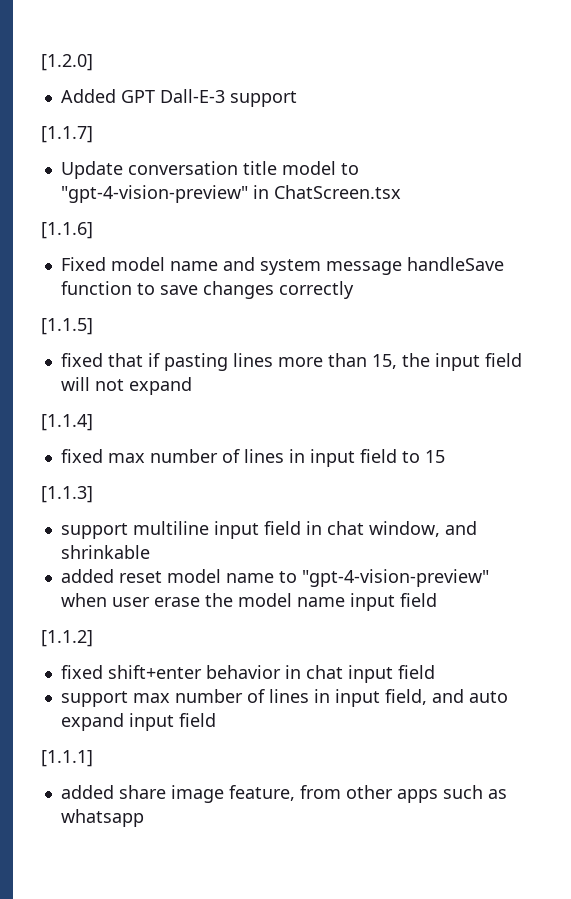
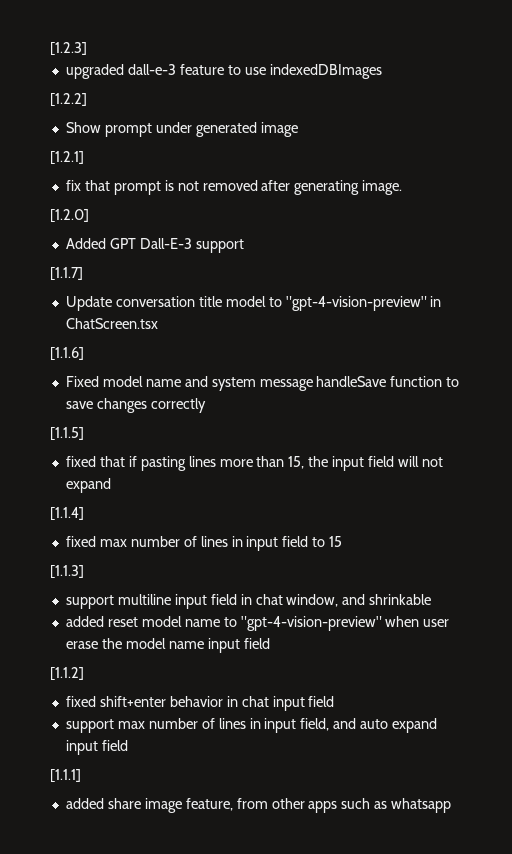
(41, 62) none -> [50,42,87,55] [65,64,382,79] [50,93,87,106] [65,122,298,137] [50,151,84,164] [65,180,403,195] [1.2.3] // upgraded dall-e-3 feature to use indexedDBImages // [1.2.2] // Show prompt under generated image // [1.2.1] // fix that prompt is not removed after generating image. //

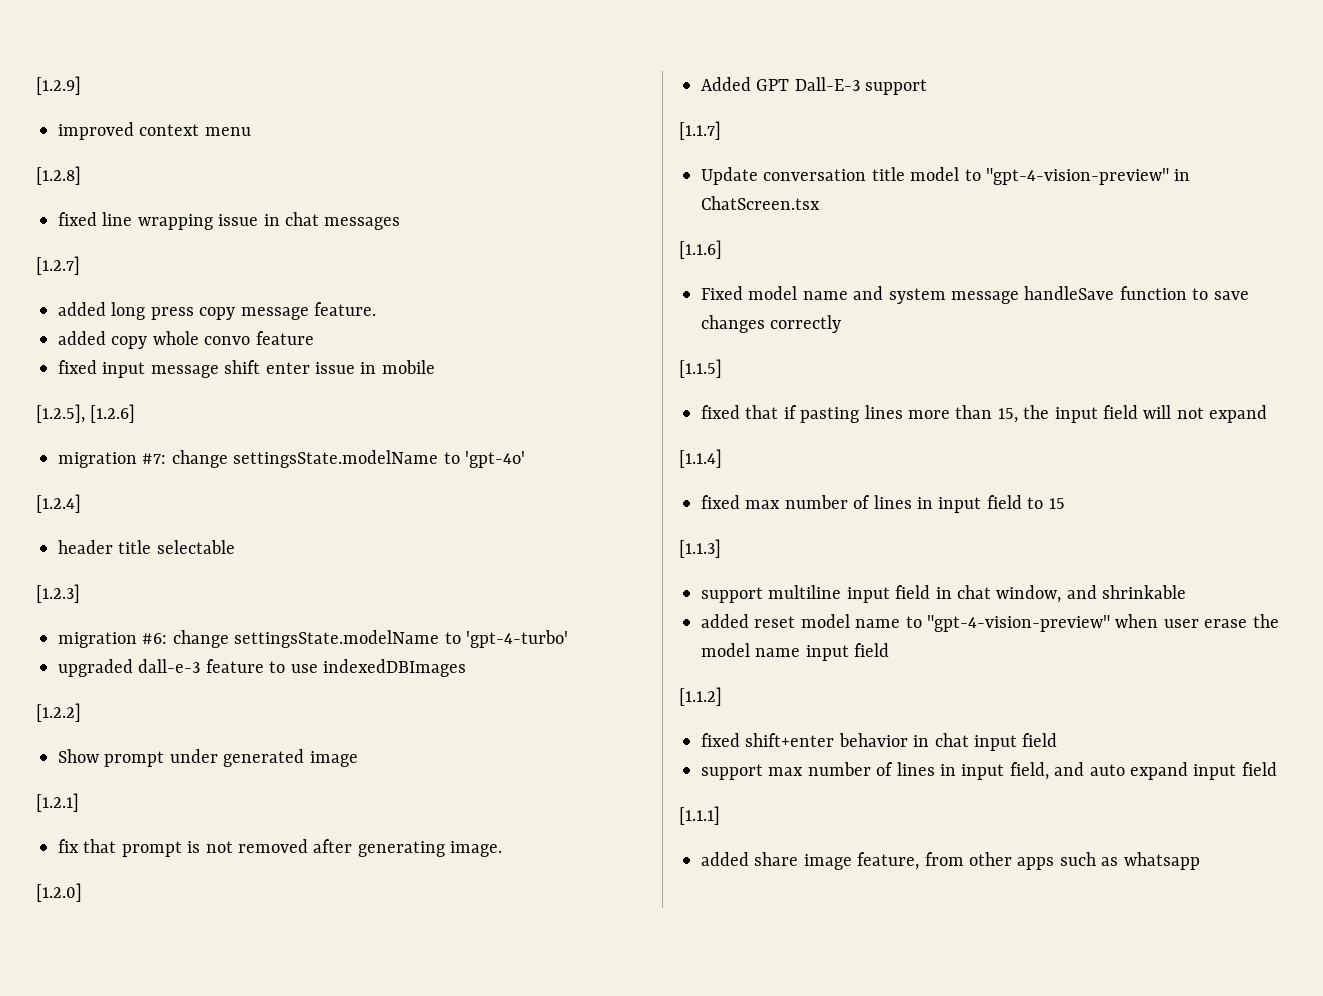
[50,42,87,55] [1.2.3] -> [36,76,81,95] [58,122,251,140] [36,166,81,185] [58,212,401,230] [36,256,80,275] [58,302,376,320] [58,331,314,349] [58,360,435,378] [36,404,136,423] [58,450,525,468] [36,494,81,513] [58,540,235,554] [36,584,80,603] [58,630,568,648] [1.2.9] // improved context menu // [1.2.8] // fixed line wrapping issue in chat messages // [1.2.7] // added long press copy message feature. // added copy whole convo feature // fixed input message shift enter issue in mobile // [1.2.5], [1.2.6] // migration #7: change settingsState.modelName to 'gpt-4o' // [1.2.4] // header title selectable // [1.2.3] // migration #6: change settingsState.modelName to 'gpt-4-turbo'

